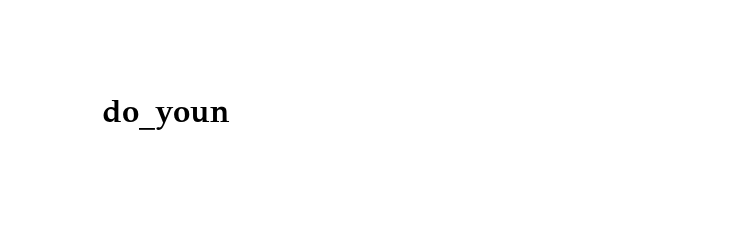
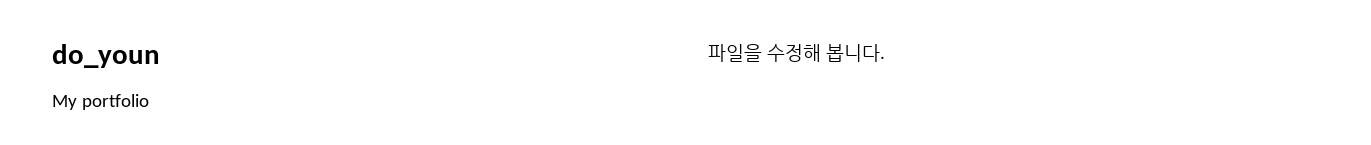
(230, 115) none -> [52,94,149,110] [708,44,885,62] // My portfolio // 파일을 수정해 봅니다.

